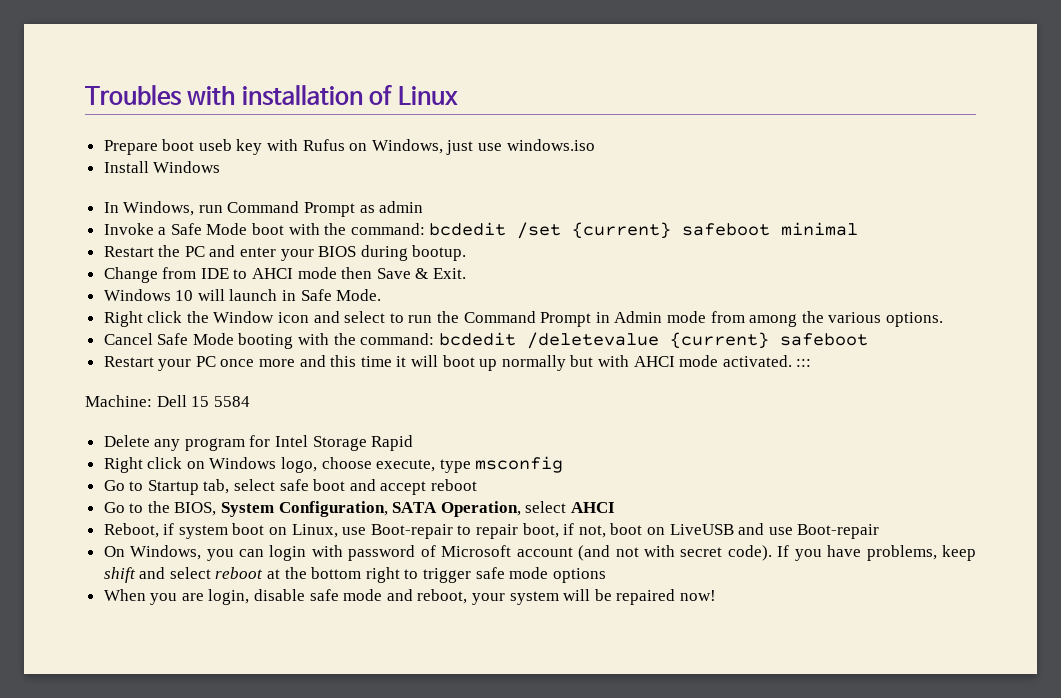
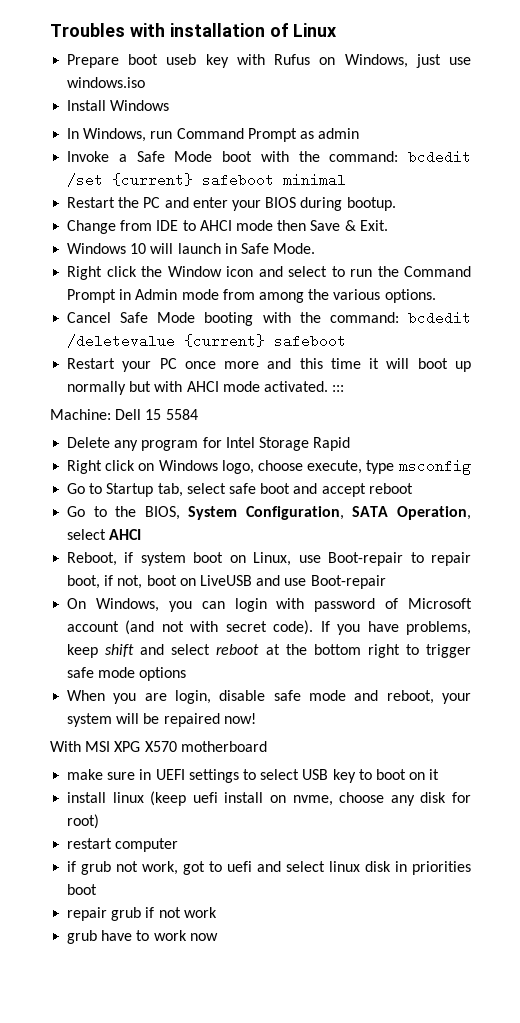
(716, 595) none -> [50,741,267,752] [67,769,440,783] [67,791,471,806] [67,814,100,829] [67,838,179,852] [67,861,472,875] [67,884,98,895] [67,907,217,921] [67,930,218,944] // With MSI XPG X570 motherboard // make sure in UEFI settings to select USB key to boot on it // install linux (keep uefi install on nvme, choose any disk for root) // restart computer // if grub not work, got to uefi and select linux disk in priorities boot // repair grub if not work // grub have to work now

